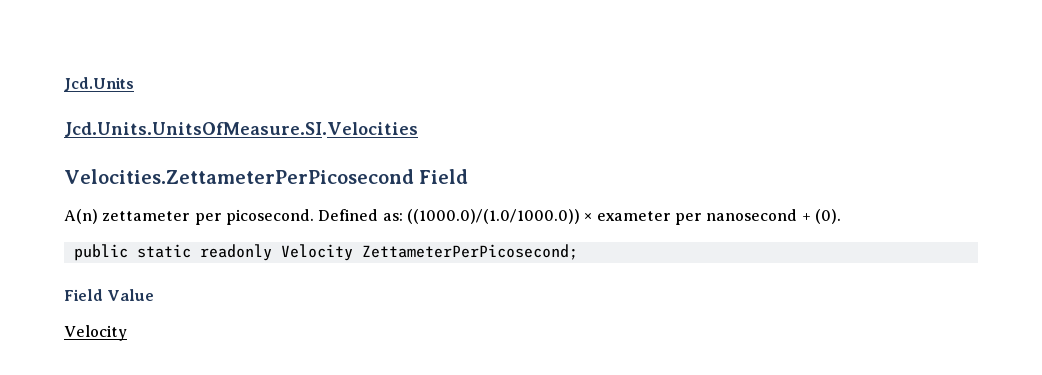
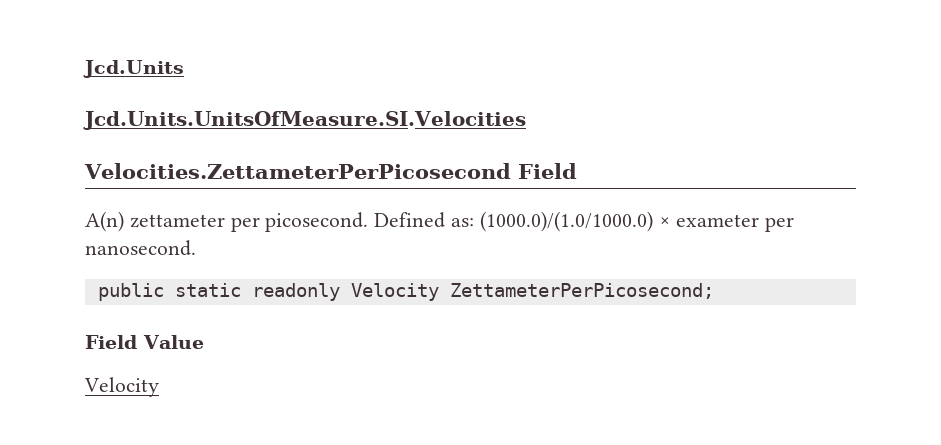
[406,209,580,224] ((1000.0)/(1.0/1000.0)) -> [479,211,653,232] (1000.0)/(1.0/1000.0)
[706,209,841,224] nanosecond + (0). -> [85,240,196,256] nanosecond.

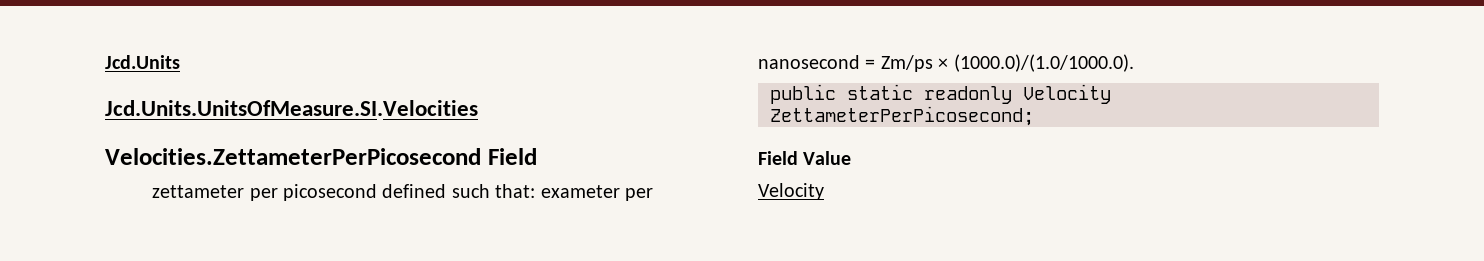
[85,211,124,232] A(n) -> (537, 156) none
[265,211,795,232] [85,240,196,256] picosecond. Defined as: (1000.0)/(1.0/1000.0) × exameter per nanosecond. -> [283,184,654,201] [758,54,1134,72] picosecond defined such that: exameter per nanosecond = Zm/ps × (1000.0)/(1.0/1000.0).

